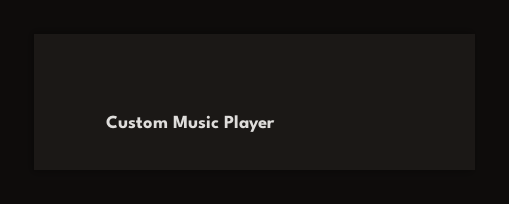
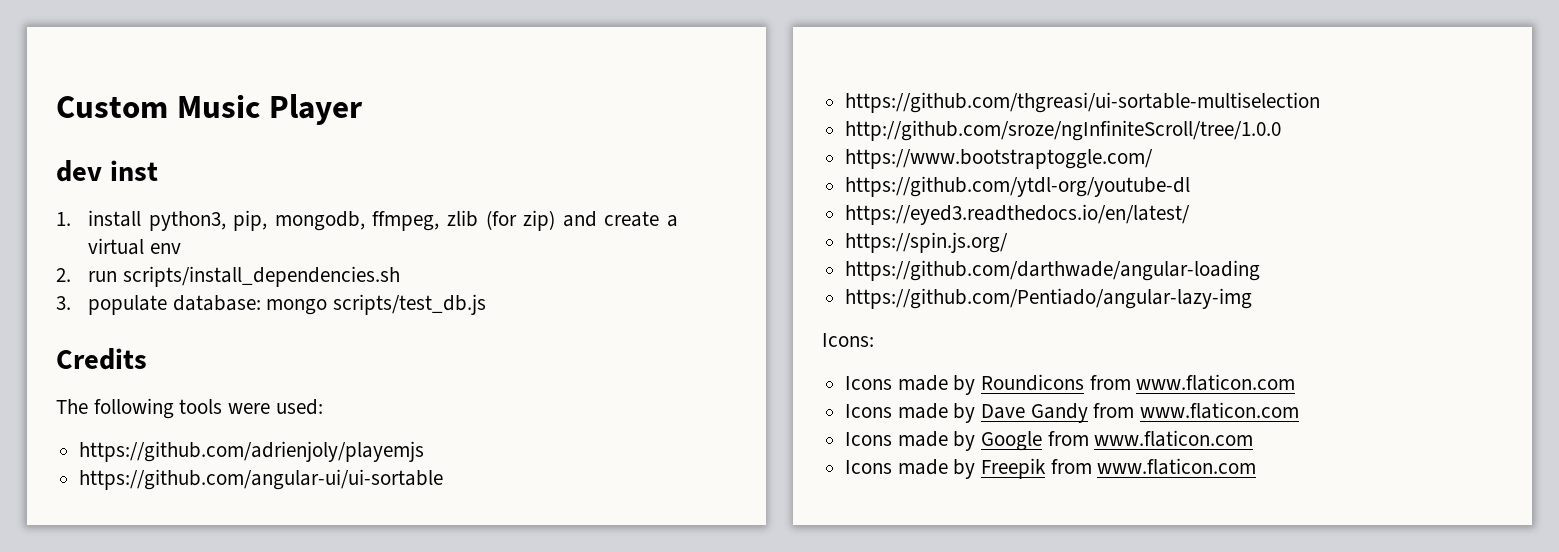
(275, 123) none -> [56,160,158,182] [56,210,678,231] [88,238,181,255] [56,266,400,287] [56,294,487,315] [56,348,147,370] [56,398,323,419] [79,441,425,462] [79,469,444,490] [845,92,1321,113] [845,120,1282,141] [845,149,1154,169] [845,176,1191,197] [845,204,1191,225] [845,232,1009,253] [845,260,1261,281] [845,288,1253,309] [822,333,874,347] [845,374,1296,395] [845,402,1300,423] [845,430,1254,451] [845,458,1257,479] // dev inst // 1. install python3, pip, mongodb, ffmpeg, zlib (for zip) and create a virtual env // 2. run scripts/install_dependencies.sh // 3. populate database: mongo scripts/test_db.js // Credits // The following tools were used: // https://github.com/adrienjoly/playemjs // https://github.com/angular-ui/ui-sortable // https://github.com/thgreasi/ui-sortable-multiselection // http://github.com/sroze/ngInfiniteScroll/tree/1.0.0 // https://www.bootstraptoggle.com/ // https://github.com/ytdl-org/youtube-dl // https://eyed3.readthedocs.io/en/latest/ // https://spin.js.org/ // https://github.com/darthwade/angular-loading // https://github.com/Pentiado/angular-lazy-img // Icons: // Icons made by Roundicons from www.flaticon.com // Icons made by Dave Gandy from www.flaticon.com // Icons made by Google from www.flaticon.com // Icons made by Freepik from www.flaticon.com

